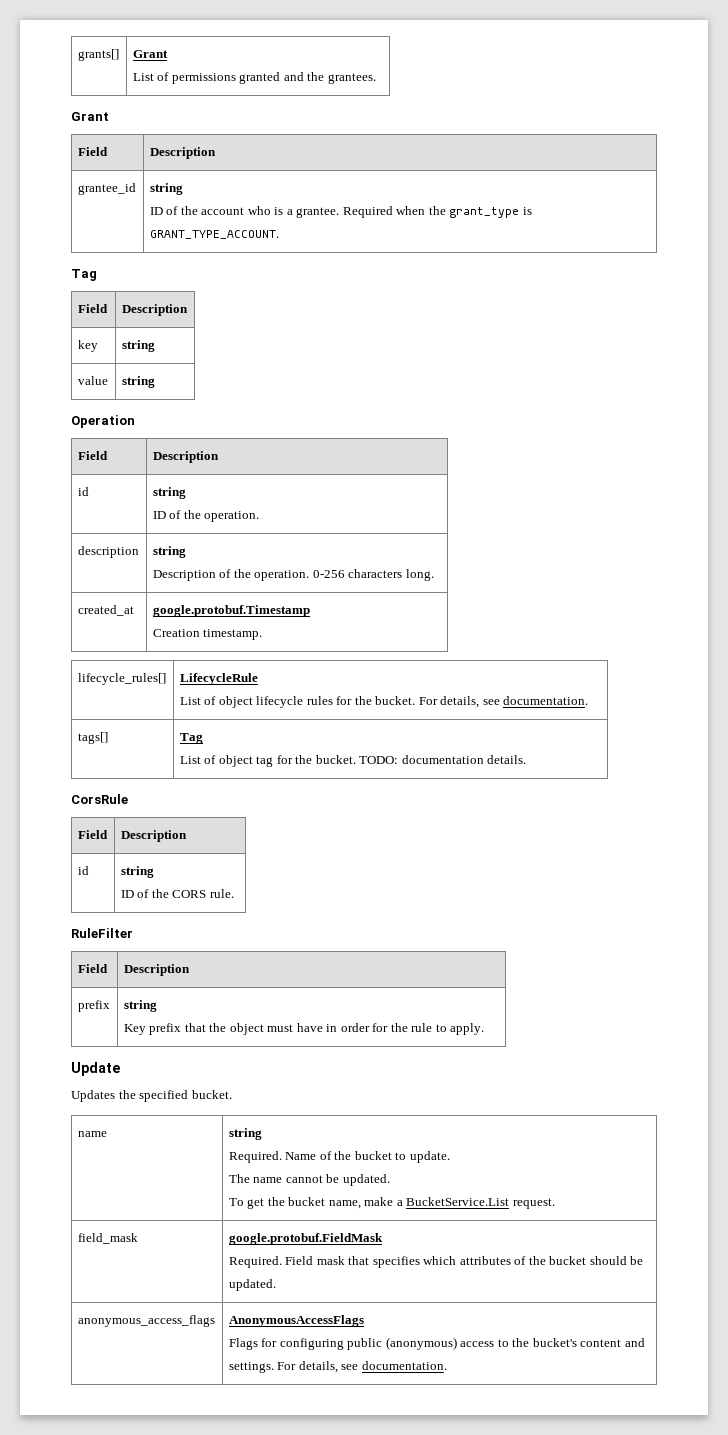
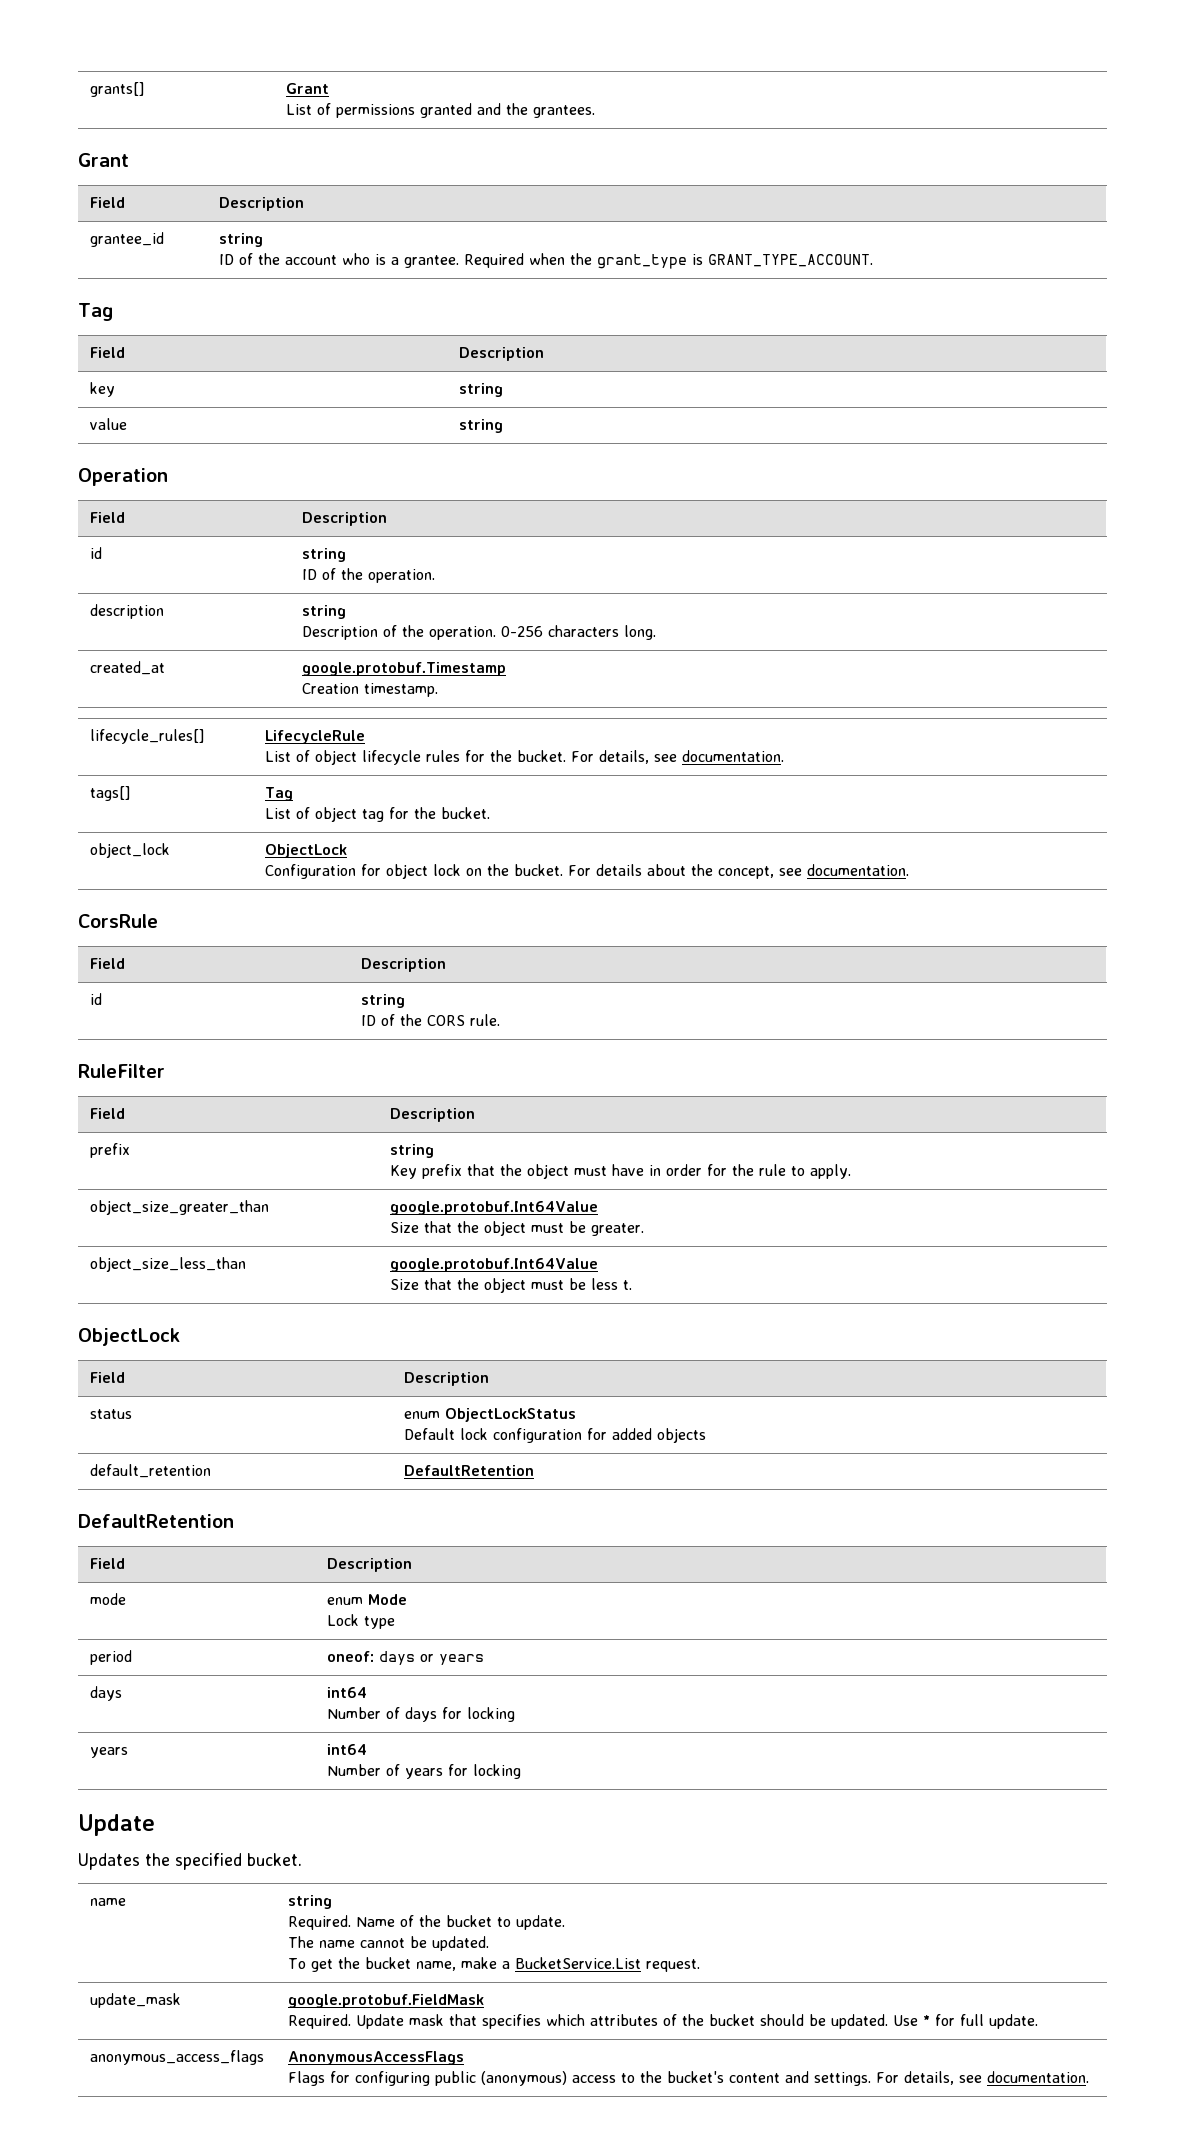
[359,755,527,764] TODO: documentation details. -> [89,843,170,858] [264,844,347,858] [264,864,909,879] // object_lock | ObjectLock // Configuration for object lock on the bucket. For details about the concept, see documentation.
(485, 1029) none -> [89,1200,269,1215] [389,1201,598,1215] [389,1221,644,1236] [89,1257,246,1272] [389,1258,598,1272] [389,1278,632,1293] [78,1328,180,1346] [89,1372,125,1383] [403,1372,489,1386] [89,1409,132,1419] [403,1408,576,1422] [403,1428,706,1443] [89,1464,211,1478] [403,1465,534,1476] [78,1514,234,1528] [89,1558,125,1569] [326,1558,412,1572] [89,1593,126,1605] [326,1594,407,1605] [326,1614,395,1629] [89,1650,132,1665] [326,1651,484,1665] [89,1686,122,1701] [326,1687,367,1698] [326,1707,515,1722] [89,1747,128,1758] [326,1744,367,1755] [326,1764,521,1779] // object_size_greater_than | google.protobuf.Int64Value // Size that the object must be greater. // object_size_less_than | google.protobuf.Int64Value // Size that the object must be less t. // ObjectLock // Field | Description // status | enum ObjectLockStatus // Default lock configuration for added objects // default_retention | DefaultRetention // DefaultRetention // Field | Description // mode | enum Mode // Lock type // period | oneof: days or years // days | int64 // Number of days for locking // years | int64 // Number of years for locking
[77,1233,138,1244] field_mask -> [89,1993,181,2008] update_mask
[285,1256,314,1265] Field -> [355,2014,404,2029] Update
(276, 1285) none -> [892,2014,1038,2029] Use * for full update.

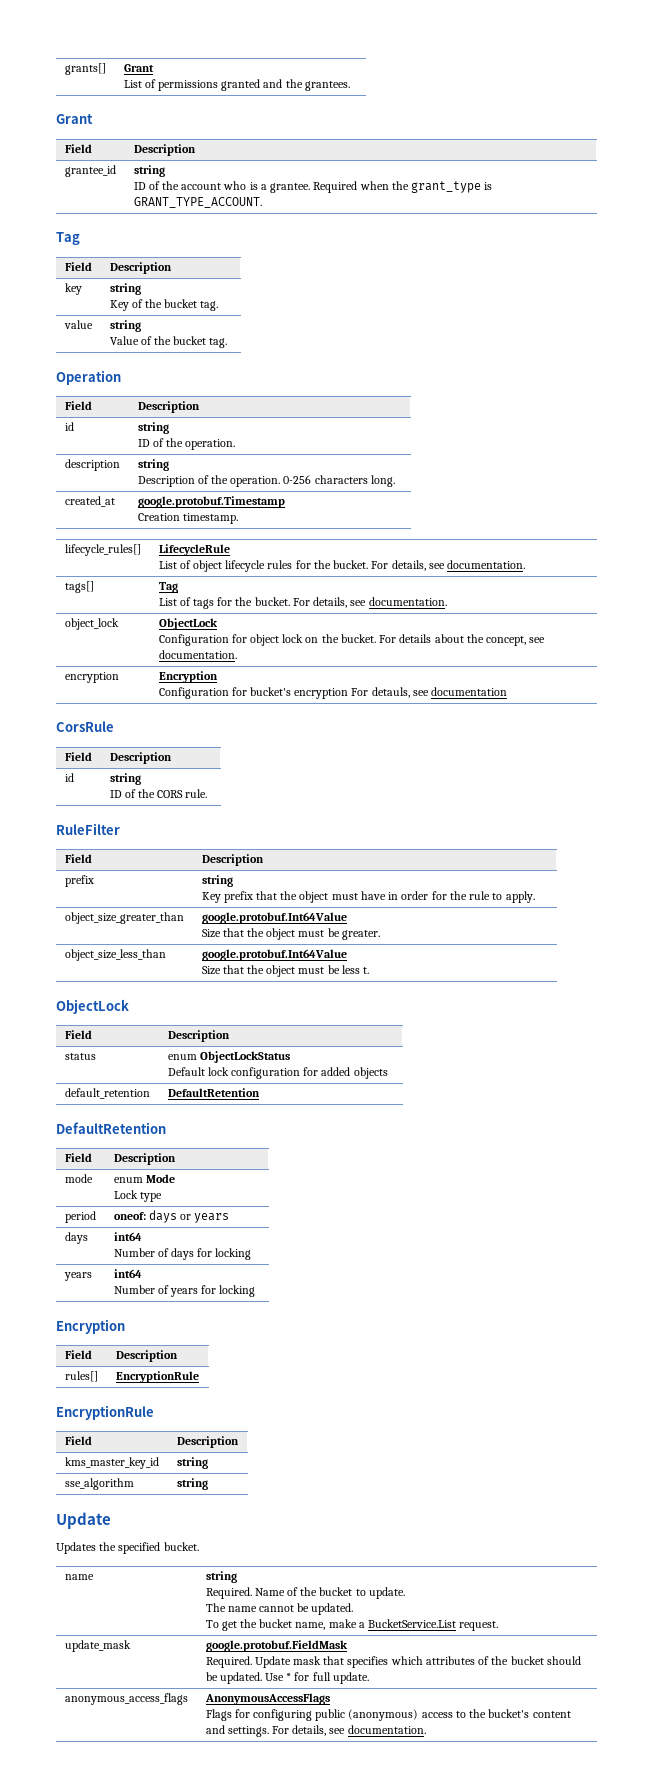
[89,418,127,430] [458,419,503,433] // value | string -> [109,299,219,311] [63,320,93,329] [109,320,141,332] [109,336,228,348] // Key of the bucket tag. // value | string // Value of the bucket tag.
[314,807,490,822] object tag for the bucket. -> [193,597,447,609] tags for the bucket. For details, see documentation.
(909, 870) none -> [64,672,119,683] [158,671,218,683] [158,687,508,699] // encryption | Encryption // Configuration for bucket's encryption For detauls, see documentation
(521, 1771) none -> [56,1319,125,1334] [64,1350,92,1359] [115,1350,178,1362] [64,1371,98,1382] [115,1371,199,1383] [56,1405,154,1420] [64,1436,92,1445] [176,1436,239,1448] [64,1457,159,1469] [176,1457,208,1469] [64,1478,134,1490] [176,1478,208,1490] // Encryption // Field | Description // rules[] | EncryptionRule // EncryptionRule // Field | Description // kms_master_key_id | string // sse_algorithm | string

